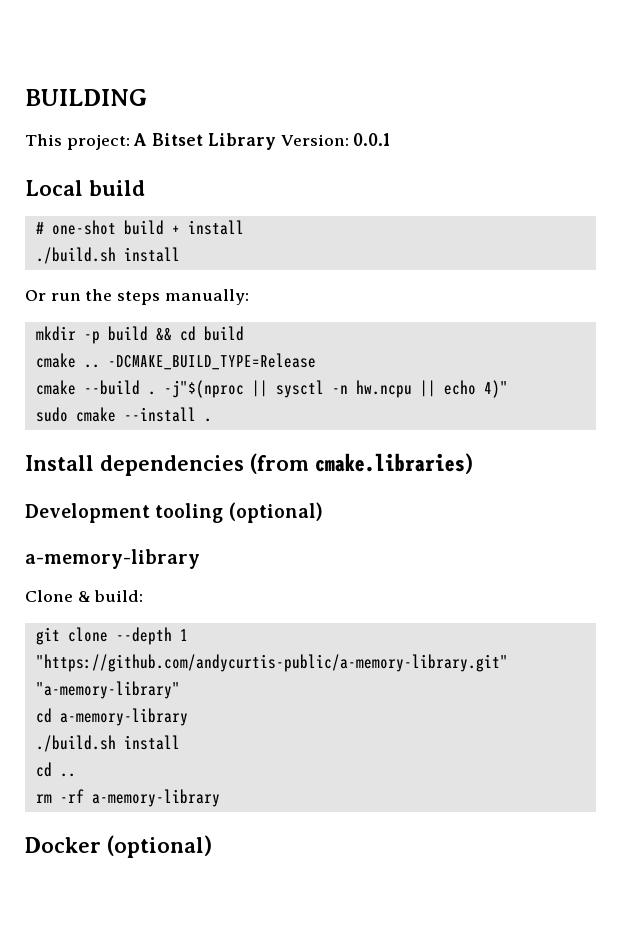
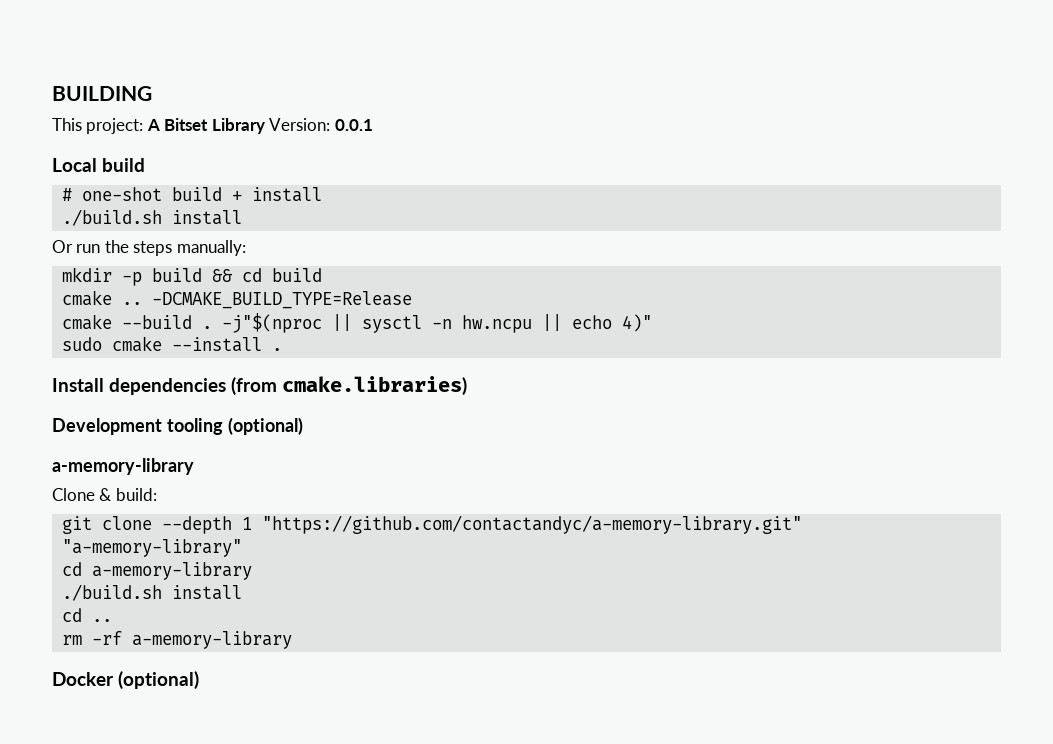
[35,654,508,672] "https://github.com/andycurtis-public/a-memory-library.git" -> [261,515,802,534] "https://github.com/contactandyc/a-memory-library.git"

